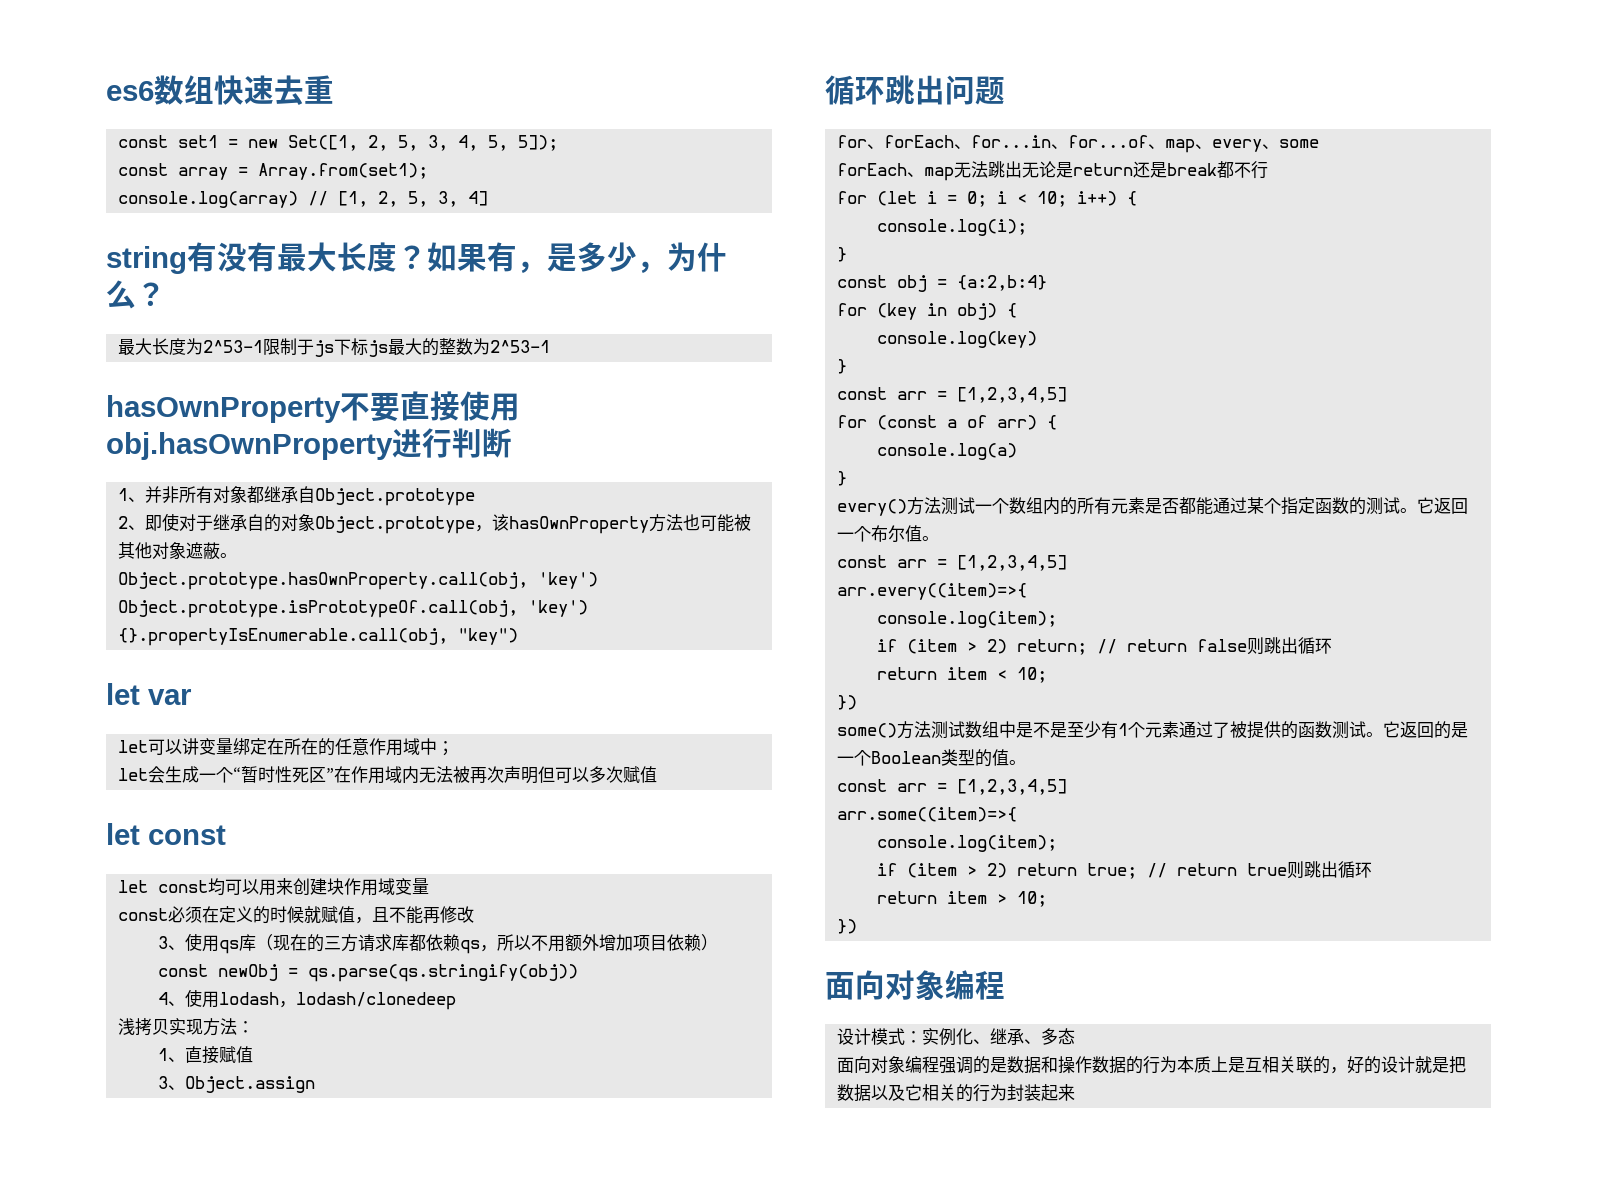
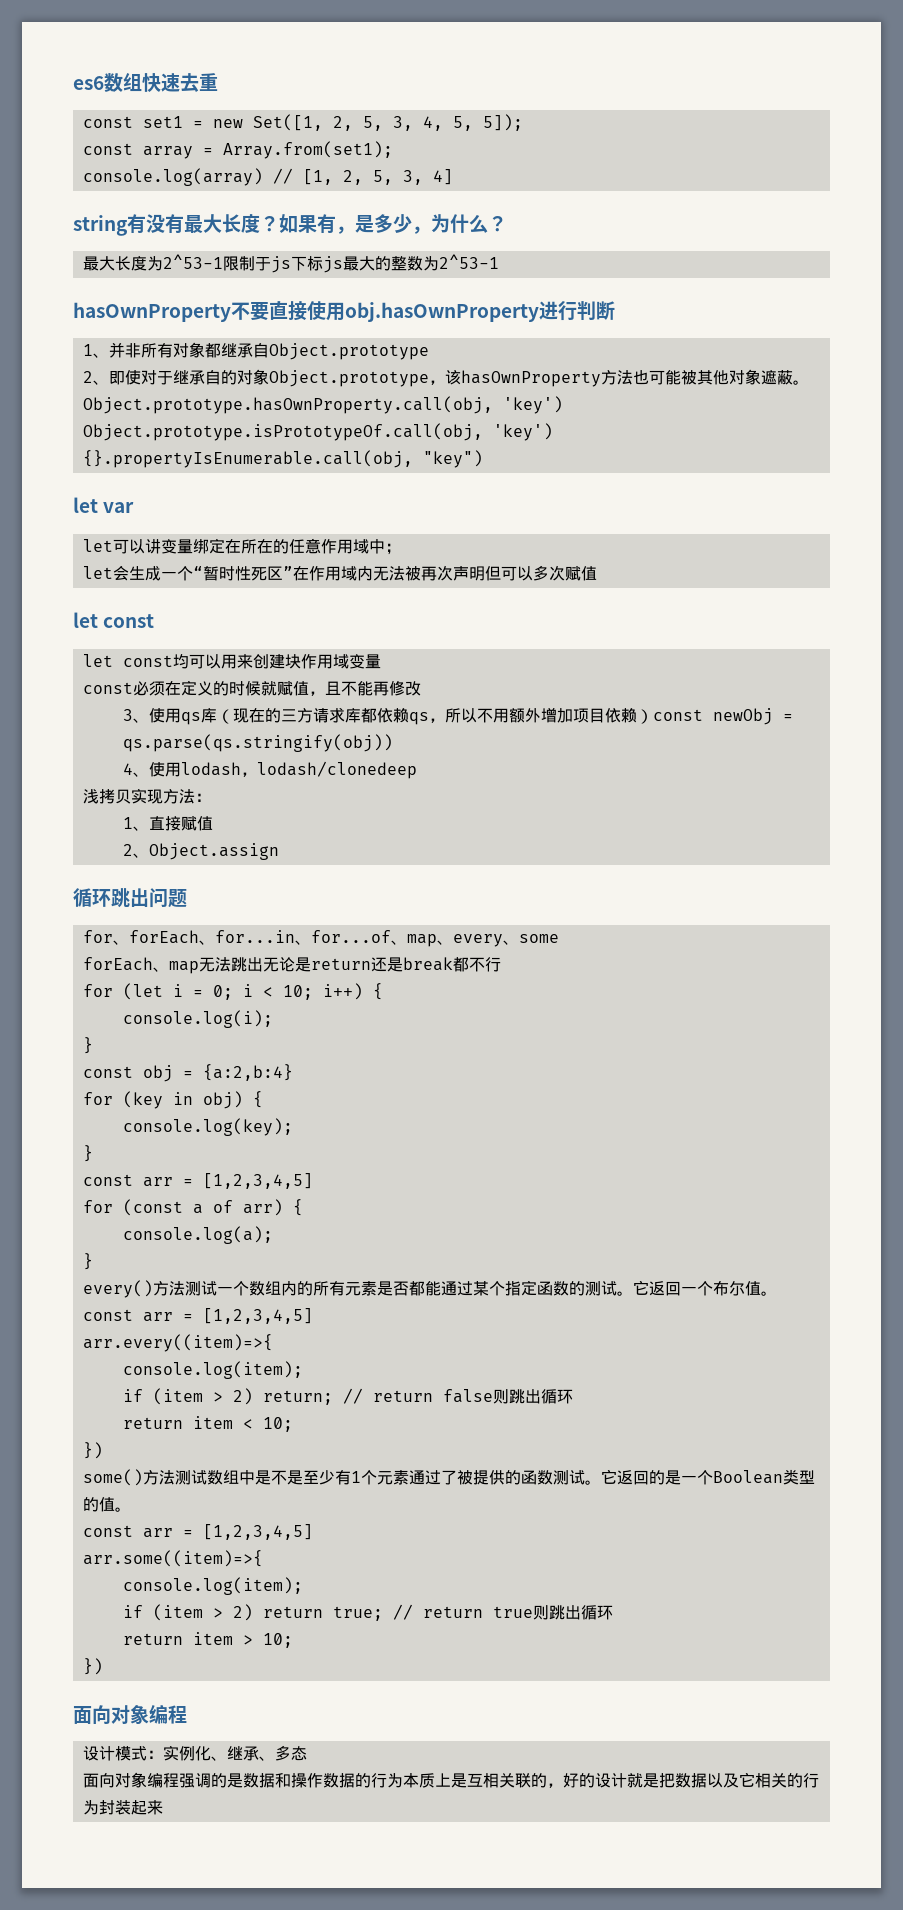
[158,1076,168,1089] 3 -> [122,844,133,856] 2
[877,331,1037,348] console.log(key) -> [122,1118,293,1136] console.log(key);
[877,443,1017,460] console.log(a) -> [122,1226,273,1244] console.log(a);

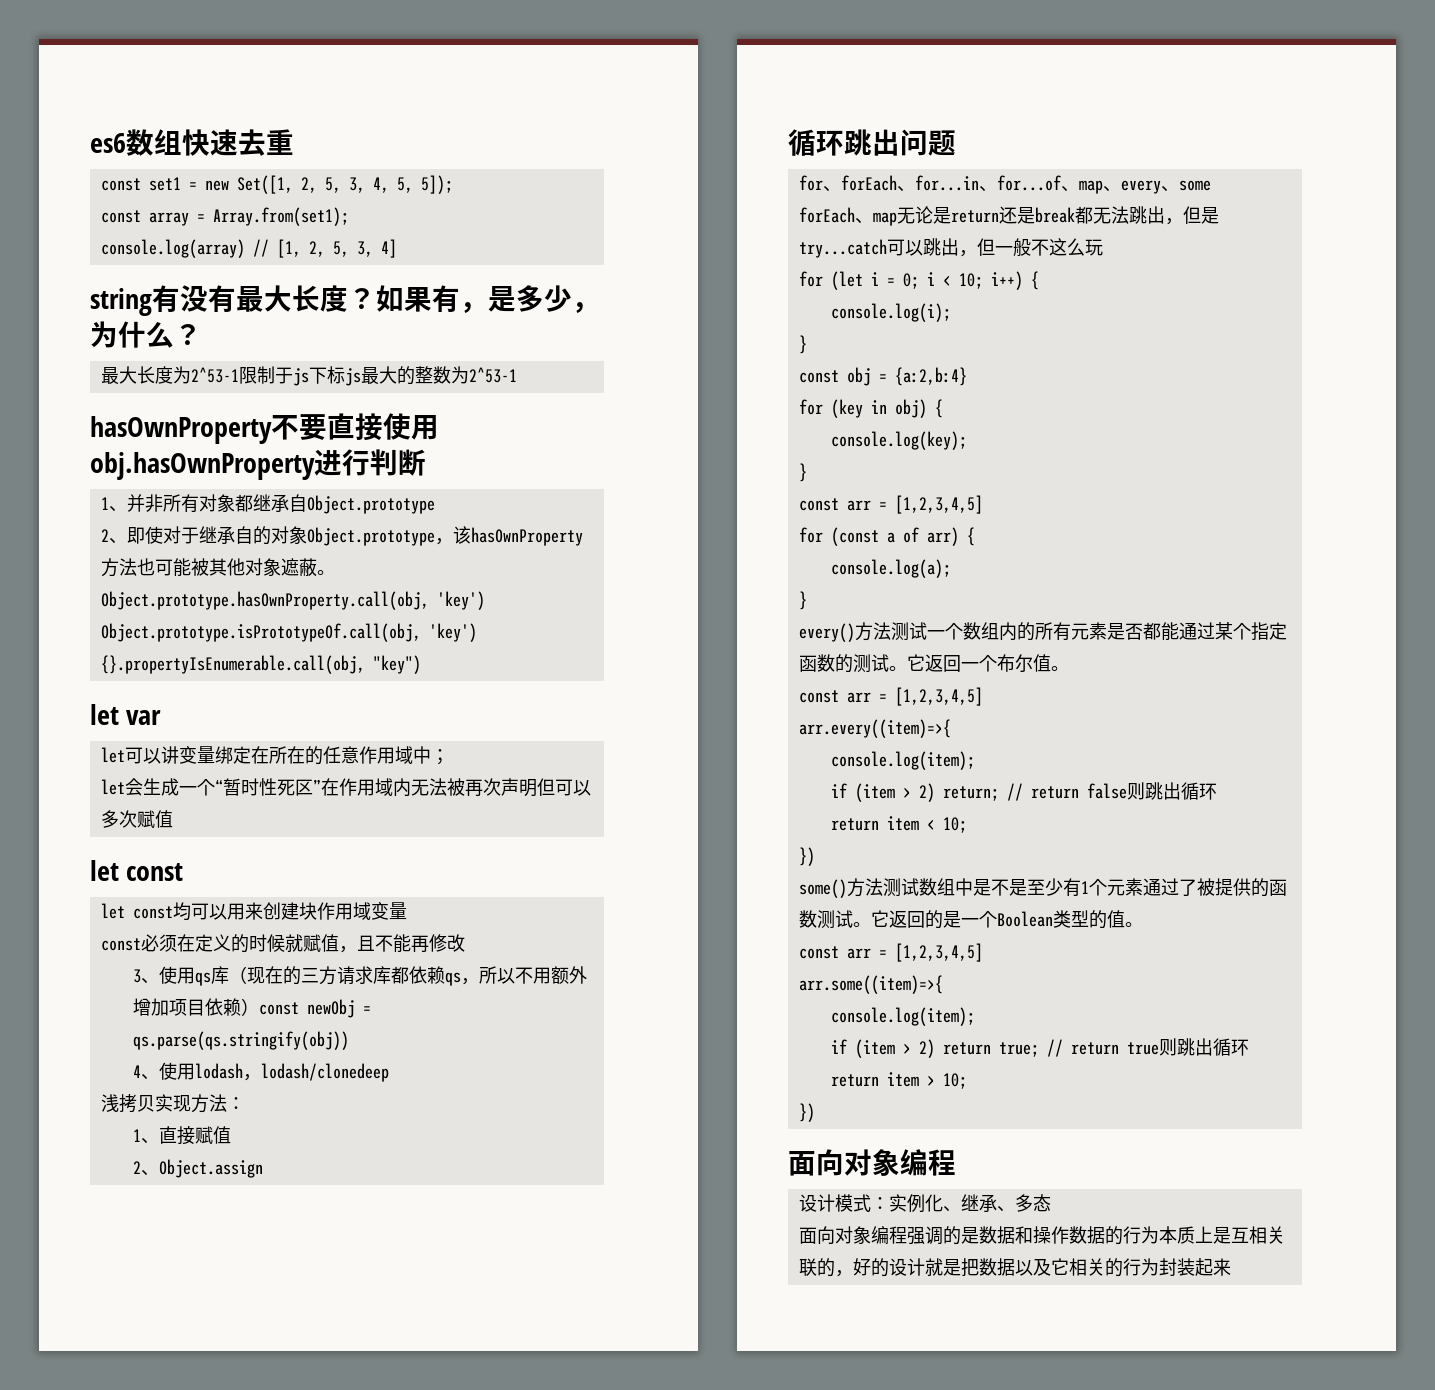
[214,957,279,972] 法跳出无 -> (915, 215) none
[468,957,501,972] 不行 -> [1092,206,1219,225] [798,238,1103,258] 无法跳出，但是try...catch可以跳出，但一般不这么玩

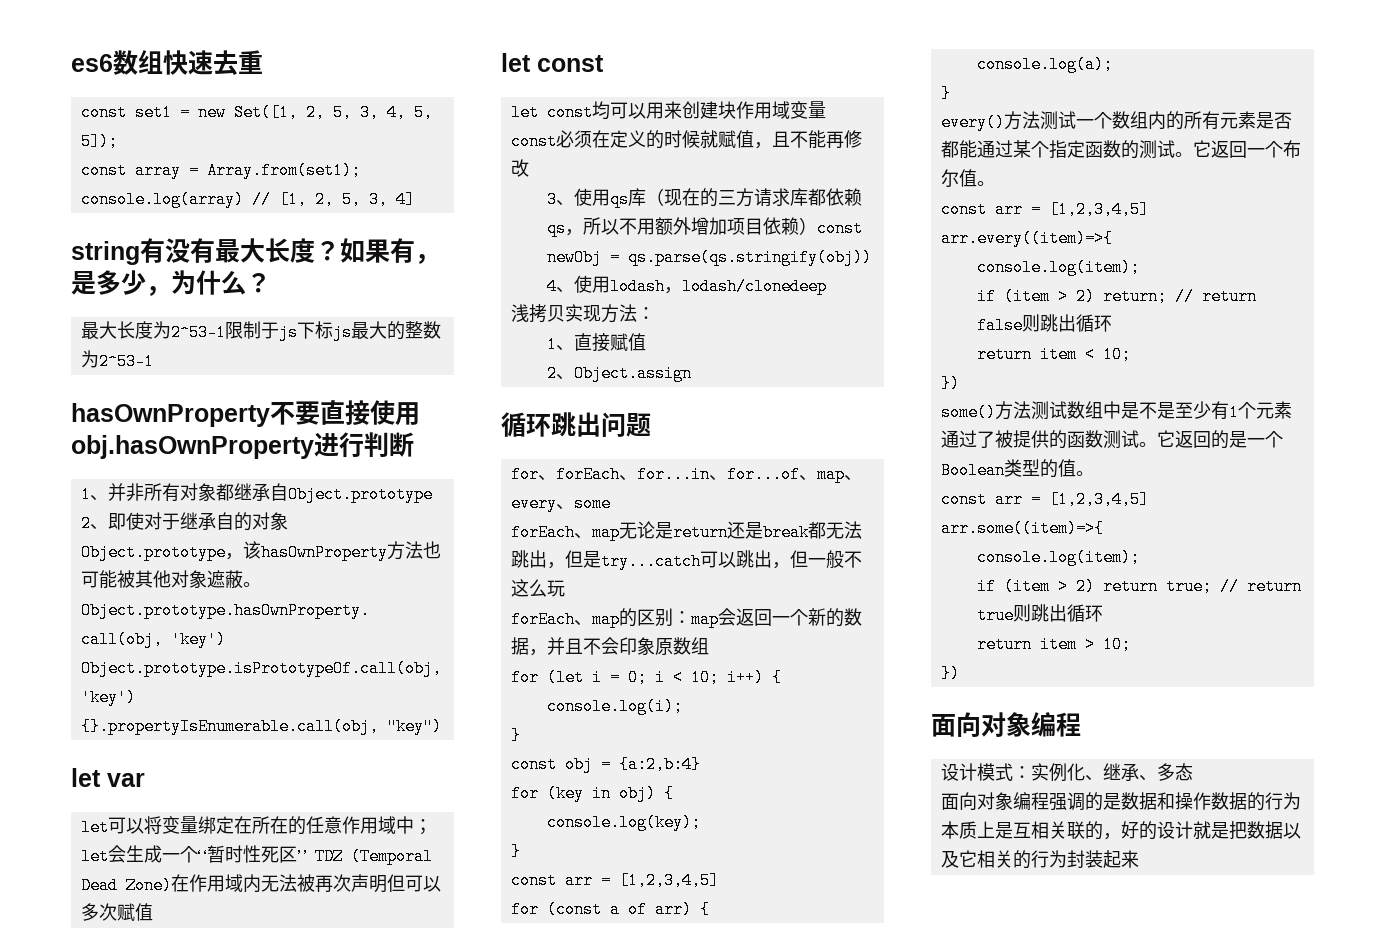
[160,746,179,764] 讲 -> [143,816,162,834] 将
(321, 786) none -> [314,848,433,865] [80,877,172,894] TDZ (Temporal Dead Zone)
(1103, 247) none -> [510,608,862,628] [510,637,709,656] // forEach、map的区别：map会返回一个新的数据，并且不会印象原数组

